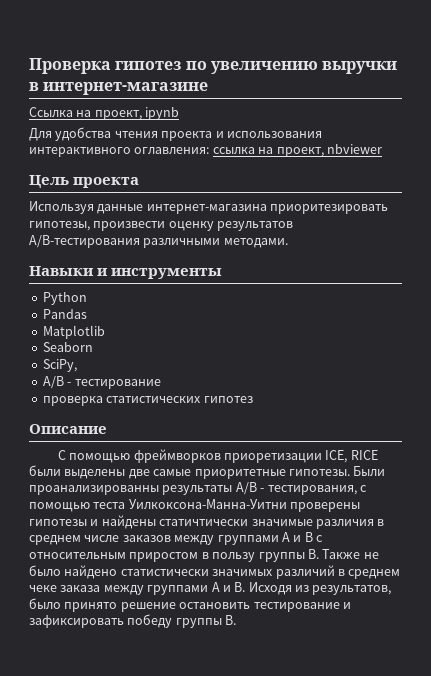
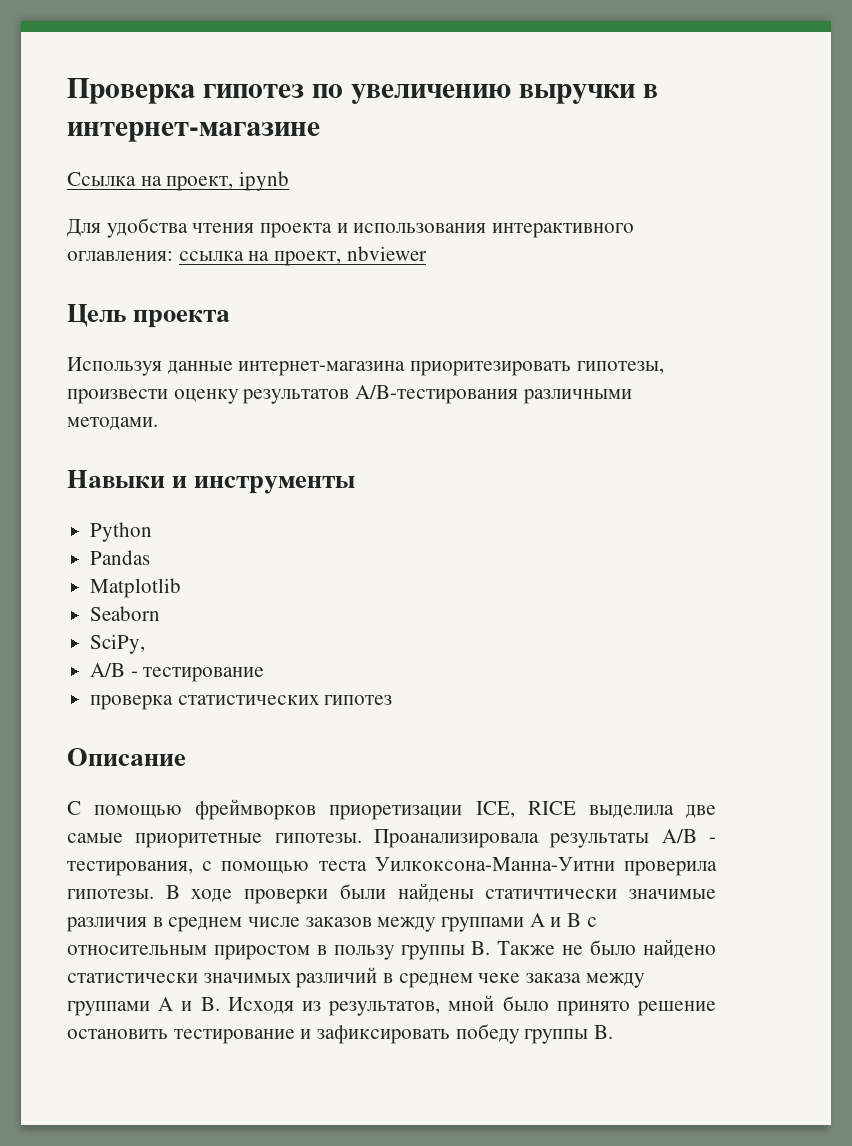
[29,465,126,479] были выделены -> [588,805,674,818] выделила
[353,466,386,476] [29,485,159,495] Были проанализированны -> [374,829,539,848] Проанализировала
[290,502,361,512] [29,519,99,526] проверены гипотезы и -> [624,861,717,876] [67,884,386,904] проверила гипотезы. В ходе проверки были
(392, 590) none -> [448,995,495,1011] мной

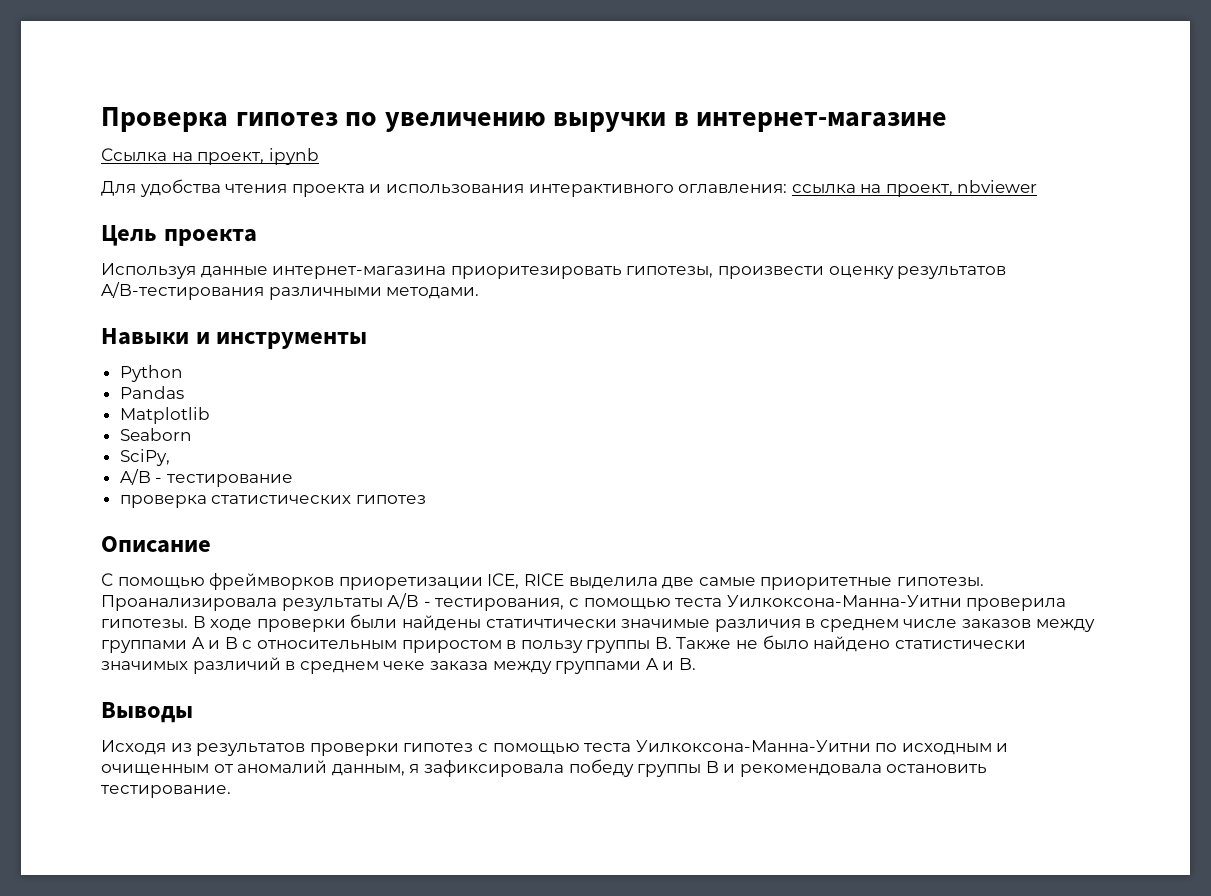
(220, 1004) none -> [101,702,193,723] // Выводы //
[328,995,716,1016] [67,1024,614,1044] результатов, мной было принято решение остановить тестирование и зафиксировать победу группы B. -> [196,740,1009,756] [101,759,988,777] [101,785,231,798] результатов проверки гипотез с помощью теста Уилкоксона-Манна-Уитни по исходным и очищенным от аномалий данным, я зафиксировала победу группы B и рекомендовала остановить тестирование.

